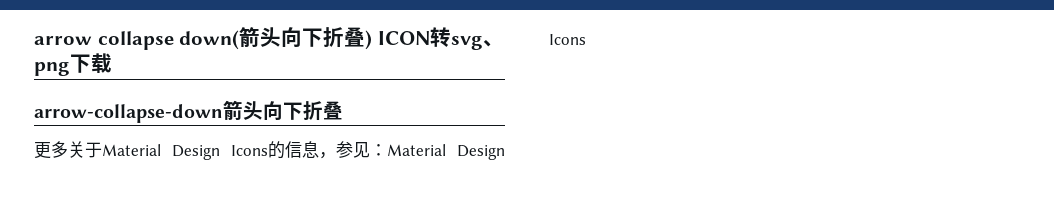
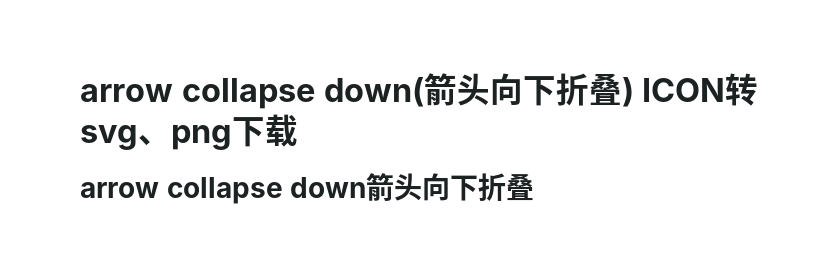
[34,100,343,123] [34,141,505,160] [549,34,586,45] arrow-collapse-down箭头向下折叠 // 更多关于Material Design Icons的信息，参见：Material Design Icons -> [80,173,535,204] arrow collapse down箭头向下折叠

